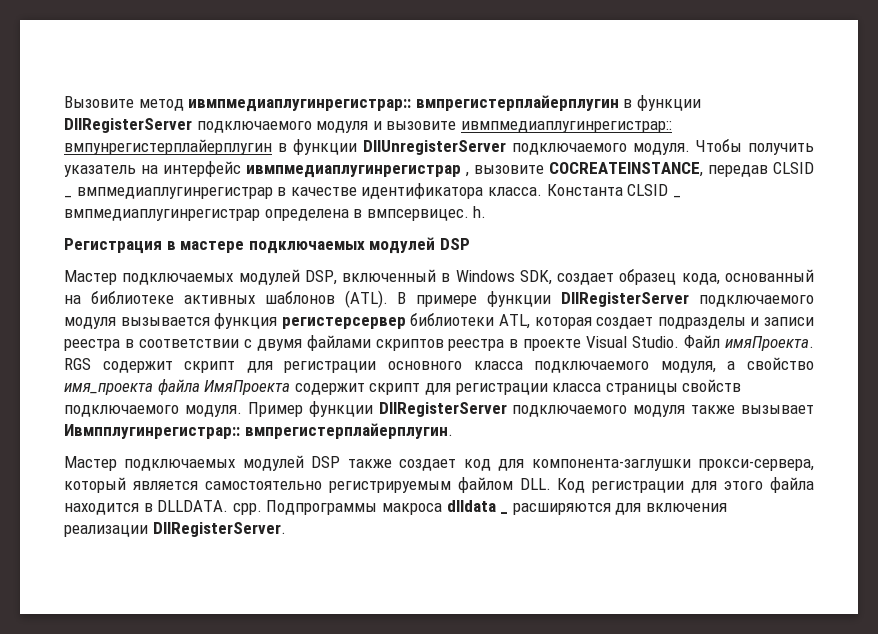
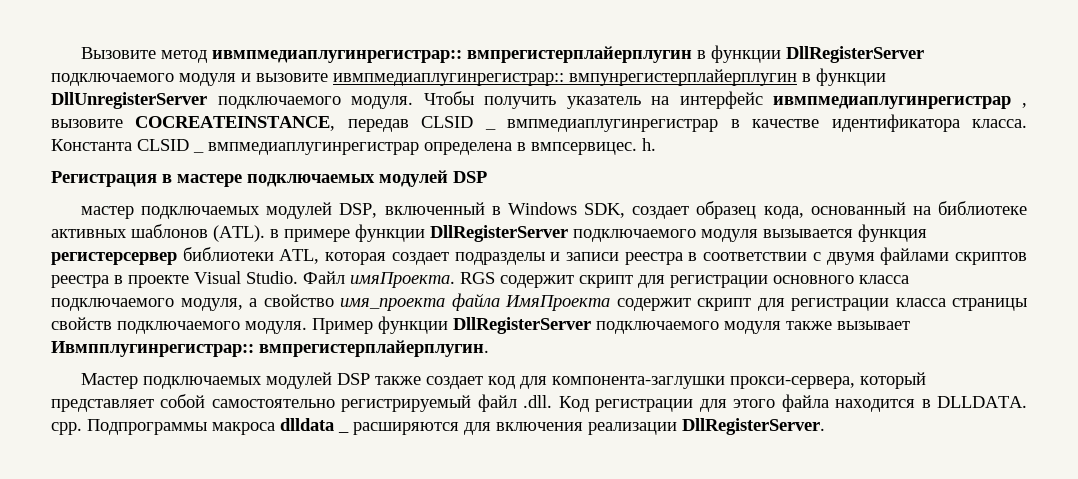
[64,270,117,285] Мастер -> [80,206,134,219] мастер
[397,292,407,304] В -> [270,229,279,238] в
[132,477,551,493] является самостоятельно регистрируемым файлом DLL. -> [51,394,553,412] представляет собой самостоятельно регистрируемый файл .dll.

